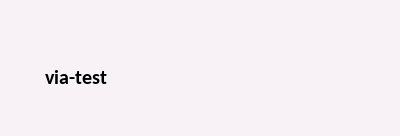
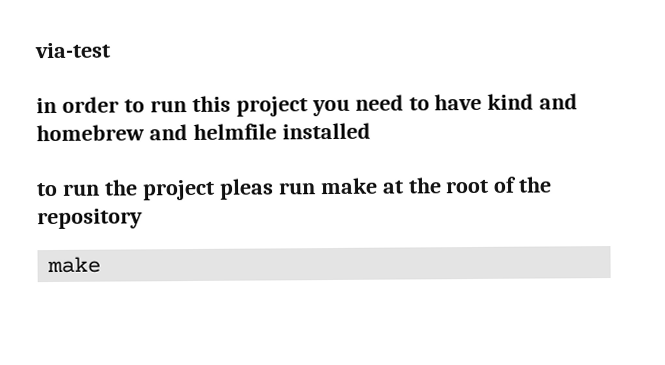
(107, 77) none -> [36,93,579,117] [36,122,371,142] [36,176,553,201] [37,208,143,230] [47,256,102,274] // in order to run this project you need to have kind and homebrew and helmfile installed // to run the project pleas run make at the root of the repository // make

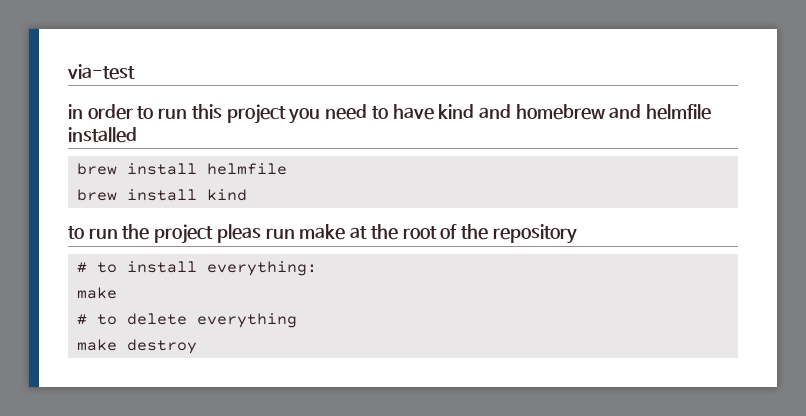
(371, 131) none -> [76,163,287,175] [76,189,247,201] // brew install helmfile // brew install kind
[47,256,102,274] make -> [76,261,317,276] [76,287,117,299] [76,313,297,328] [76,339,197,354] # to install everything: // make // # to delete everything // make destroy

